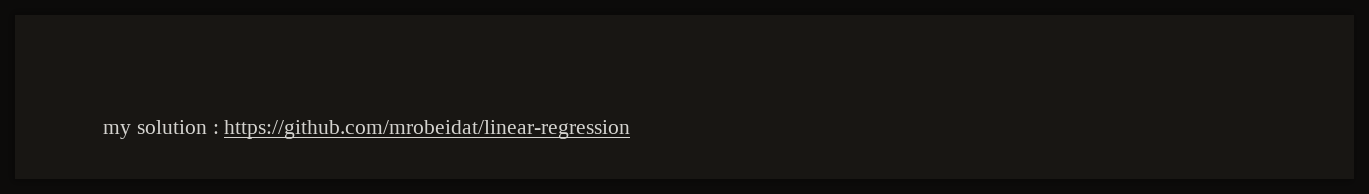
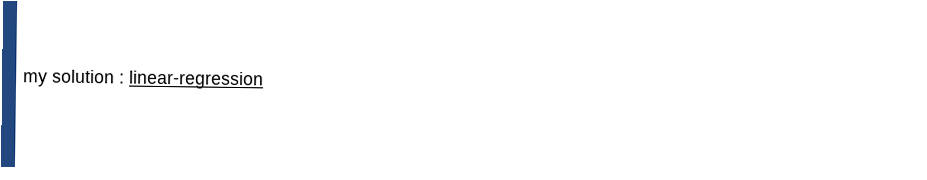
[224,120,631,139] https://github.com/mrobeidat/linear-regression -> [129,70,264,90] linear-regression

